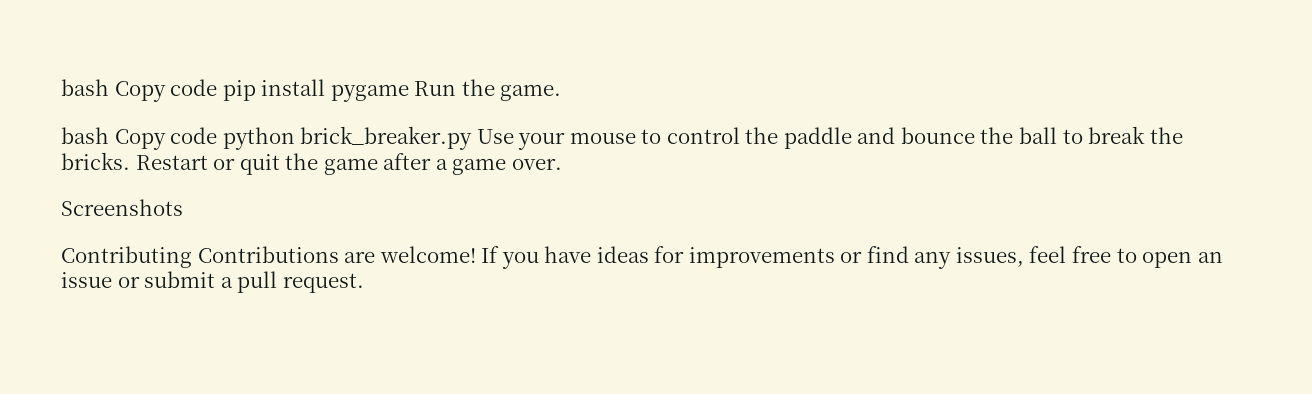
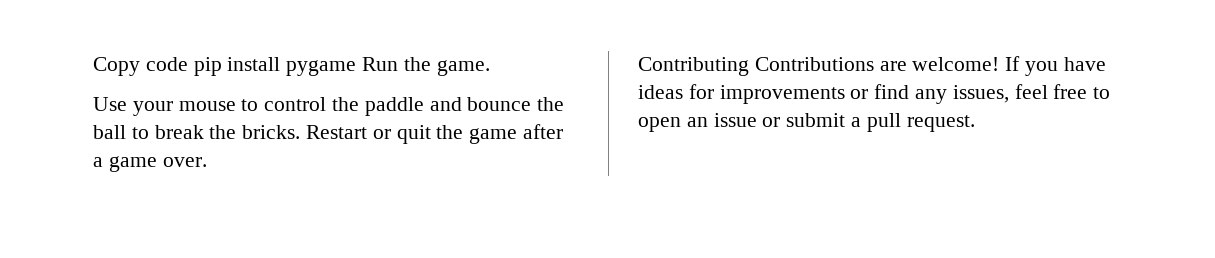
[61,79,109,96] bash -> (93, 66) none
[61,126,473,150] bash Copy code python brick_breaker.py -> (490, 68) none
[61,199,183,216] // Screenshots -> (207, 162) none

